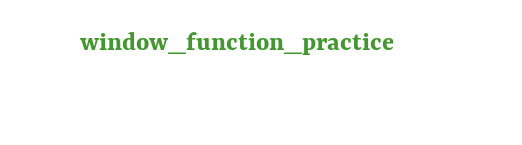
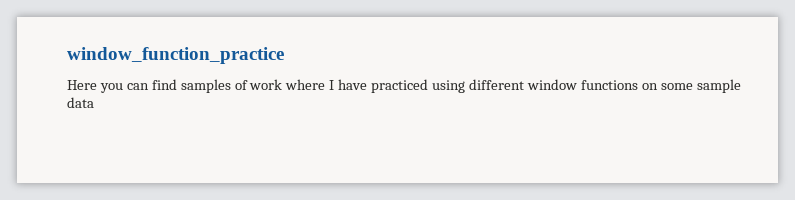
(394, 43) none -> [67,79,741,93] [67,97,94,108] // Here you can find samples of work where I have practiced using different window functions on some sample data

